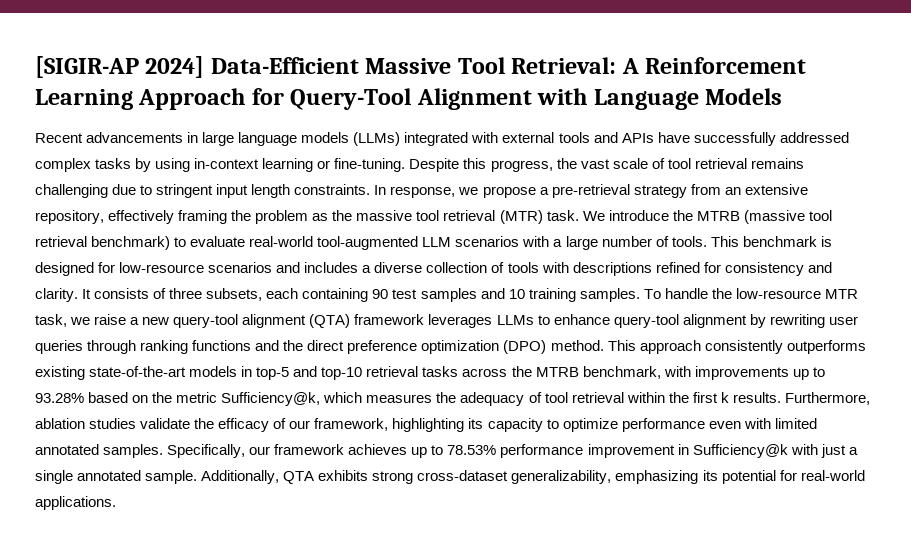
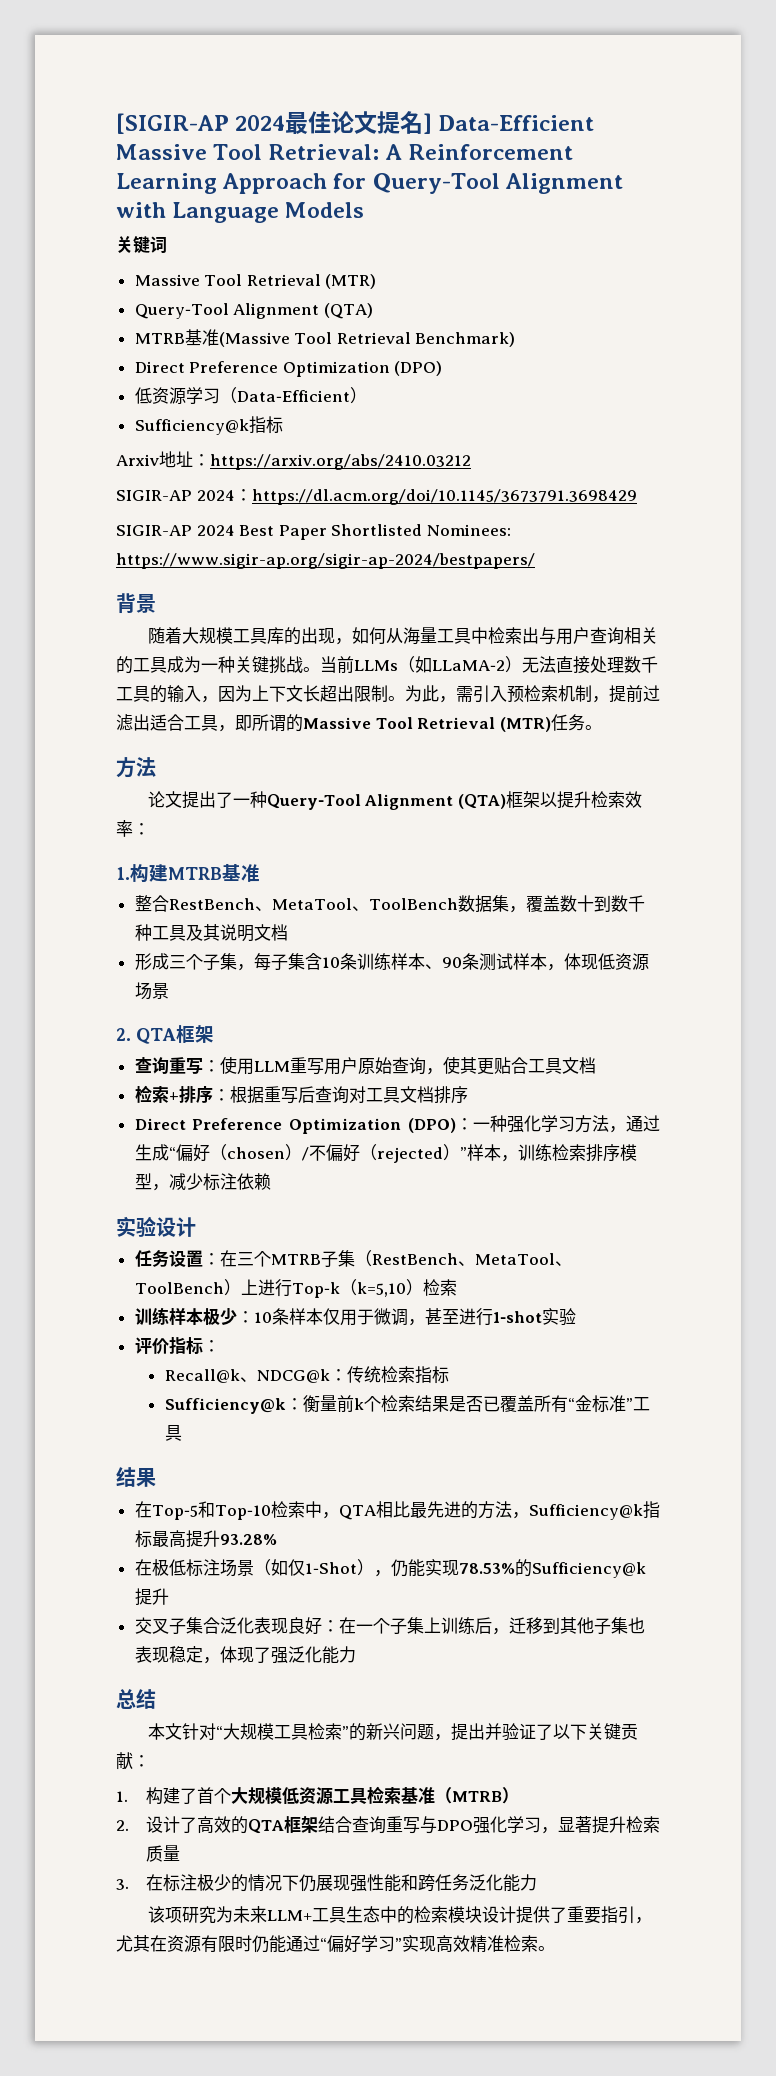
[145,56,205,78] 2024] -> [235,111,433,134] 2024最佳论文提名]
[35,132,849,146] [35,158,804,172] [35,184,808,198] [35,210,832,224] [35,236,832,250] [35,262,832,276] [35,288,858,302] [35,314,858,328] [35,340,866,354] [35,366,825,380] [35,392,870,406] [35,418,817,432] [35,444,858,458] [35,470,865,484] [35,496,116,510] Recent advancements in large language models (LLMs) integrated with external tools and APIs have successfully addressed complex tasks by using in-context learning or fine-tuning. Despite this progress, the vast scale of tool retrieval remains challenging due to stringent input length constraints. In response, we propose a pre-retrieval strategy from an extensive repository, effectively framing the problem as the massive tool retrieval (MTR) task. We introduce the MTRB (massive tool retrieval benchmark) to evaluate real-world tool-augmented LLM scenarios with a large number of tools. This benchmark is designed for low-resource scenarios and includes a diverse collection of tools with descriptions refined for consistency and clarity. It consists of three subsets, each containing 90 test samples and 10 training samples. To handle the low-resource MTR task, we raise a new query-tool alignment (QTA) framework leverages LLMs to enhance query-tool alignment by rewriting user queries through ranking functions and the direct preference optimization (DPO) method. This approach consistently outperforms existing state-of-the-art models in top-5 and top-10 retrieval tasks across the MTRB benchmark, with improvements up to 93.28% based on the metric Sufficiency@k, which measures the adequacy of tool retrieval within the first k results. Furthermore, ablation studies validate the efficacy of our framework, highlighting its capacity to optimize performance even with limited annotated samples. Specifically, our framework achieves up to 78.53% performance improvement in Sufficiency@k with just a single annotated sample. Additionally, QTA exhibits strong cross-dataset generalizability, emphasizing its potential for real-world applications. -> [116,236,167,254] [134,274,377,289] [134,303,373,319] [134,329,516,347] [134,361,443,377] [134,387,367,405] [134,416,283,435] [116,451,471,470] [116,489,637,505] [116,524,511,540] [116,553,535,569] [116,593,156,614] [147,627,658,645] [116,656,658,674] [116,685,660,703] [116,714,602,732] [116,757,156,778] [147,791,642,810] [116,820,150,837] [116,863,260,883] [134,895,645,913] [134,924,288,942] [134,953,649,971] [134,982,169,1000] [116,1025,214,1044] [134,1056,596,1075] [134,1085,468,1104] [134,1115,660,1134] [134,1144,637,1163] [134,1173,271,1191] [116,1216,196,1237] [134,1250,572,1268] [134,1279,457,1298] [134,1307,576,1326] [134,1337,220,1354] [164,1366,449,1384] [164,1395,650,1414] [164,1425,182,1441] [116,1467,156,1487] [134,1501,660,1520] [134,1530,277,1548] [134,1559,646,1578] [134,1588,169,1606] [134,1617,645,1635] [134,1646,356,1664] [116,1689,156,1709] [147,1723,638,1741] [116,1752,150,1770] [116,1786,519,1805] [116,1816,660,1834] [145,1845,180,1862] [116,1874,537,1892] [147,1906,652,1924] [116,1935,555,1953] 关键词 // Massive Tool Retrieval (MTR) // Query‑Tool Alignment (QTA) // MTRB基准(Massive Tool Retrieval Benchmark) // Direct Preference Optimization (DPO) // 低资源学习（Data‑Efficient） // Sufficiency@k指标 // Arxiv地址：https://arxiv.org/abs/2410.03212 // SIGIR-AP 2024：https://dl.acm.org/doi/10.1145/3673791.3698429 // SIGIR-AP 2024 Best Paper Shortlisted Nominees: https://www.sigir-ap.org/sigir-ap-2024/bestpapers/ // 背景 // 随着大规模工具库的出现，如何从海量工具中检索出与用户查询相关的工具成为一种关键挑战。当前LLMs（如LLaMA‑2）无法直接处理数千工具的输入，因为上下文长超出限制。为此，需引入预检索机制，提前过滤出适合工具，即所谓的Massive Tool Retrieval (MTR)任务。 // 方法 // 论文提出了一种Query‑Tool Alignment (QTA)框架以提升检索效率： // 1.构建MTRB基准 // 整合RestBench、MetaTool、ToolBench数据集，覆盖数十到数千种工具及其说明文档 // 形成三个子集，每子集含10条训练样本、90条测试样本，体现低资源场景 // 2. QTA框架 // 查询重写：使用LLM重写用户原始查询，使其更贴合工具文档 // 检索+排序：根据重写后查询对工具文档排序 // Direct Preference Optimization (DPO)：一种强化学习方法，通过生成“偏好（chosen）/不偏好（rejected）”样本，训练检索排序模型，减少标注依赖 // 实验设计 // 任务设置：在三个MTRB子集（RestBench、MetaTool、ToolBench）上进行Top‑k（k=5,10）检索 // 训练样本极少：10条样本仅用于微调，甚至进行1‑shot实验 // 评价指标： // Recall@k、NDCG@k：传统检索指标 // Sufficiency@k：衡量前k个检索结果是否已覆盖所有“金标准”工具 // 结果 // 在Top‑5和Top‑10检索中，QTA相比最先进的方法，Sufficiency@k指标最高提升93.28% // 在极低标注场景（如仅1‑Shot），仍能实现78.53%的Sufficiency@k提升 // 交叉子集合泛化表现良好：在一个子集上训练后，迁移到其他子集也表现稳定，体现了强泛化能力 // 总结 // 本文针对“大规模工具检索”的新兴问题，提出并验证了以下关键贡献： // 1.构建了首个大规模低资源工具检索基准（MTRB） // 2.设计了高效的QTA框架结合查询重写与DPO强化学习，显著提升检索质量 // 3.在标注极少的情况下仍展现强性能和跨任务泛化能力 // 该项研究为未来LLM+工具生态中的检索模块设计提供了重要指引，尤其在资源有限时仍能通过“偏好学习”实现高效精准检索。

